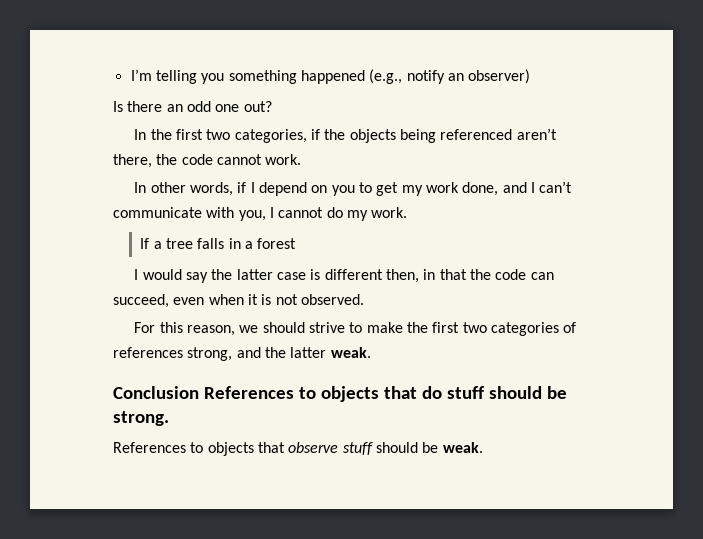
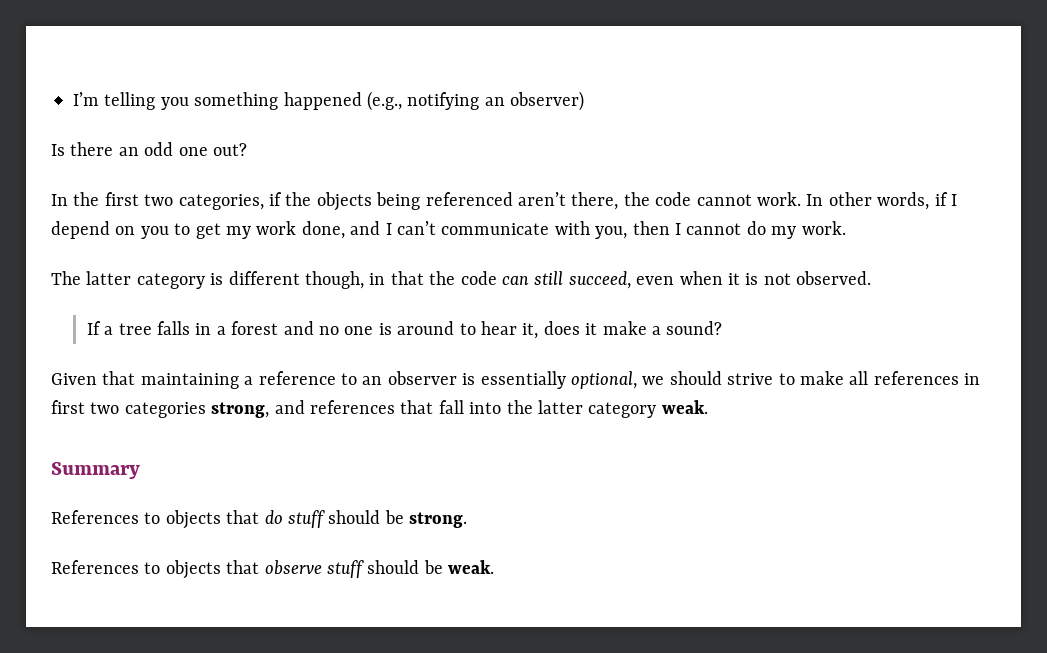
[406,70,445,84] notify -> [407,92,480,110] notifying
(302, 159) // -> (801, 199) none
(266, 215) none -> [632,221,670,235] then
(408, 212) none -> [51,271,872,289] // The latter category is different though, in that the code can still succeed, even when it is not observed.
[134,269,554,283] [113,294,364,308] [134,322,236,336] // I would say the latter case is different then, in that the code can succeed, even when it is not observed. // For this reason, -> [283,321,723,339] [51,371,637,389] and no one is around to hear it, does it make a sound? // Given that maintaining a reference to an observer is essentially optional,
[407,322,577,336] [113,347,327,361] the first two categories of references strong, and the latter -> [849,371,981,385] [51,400,657,418] all references in first two categories strong, and references that fall into the latter category
[113,386,199,399] Conclusion -> [51,462,140,479] Summary //

